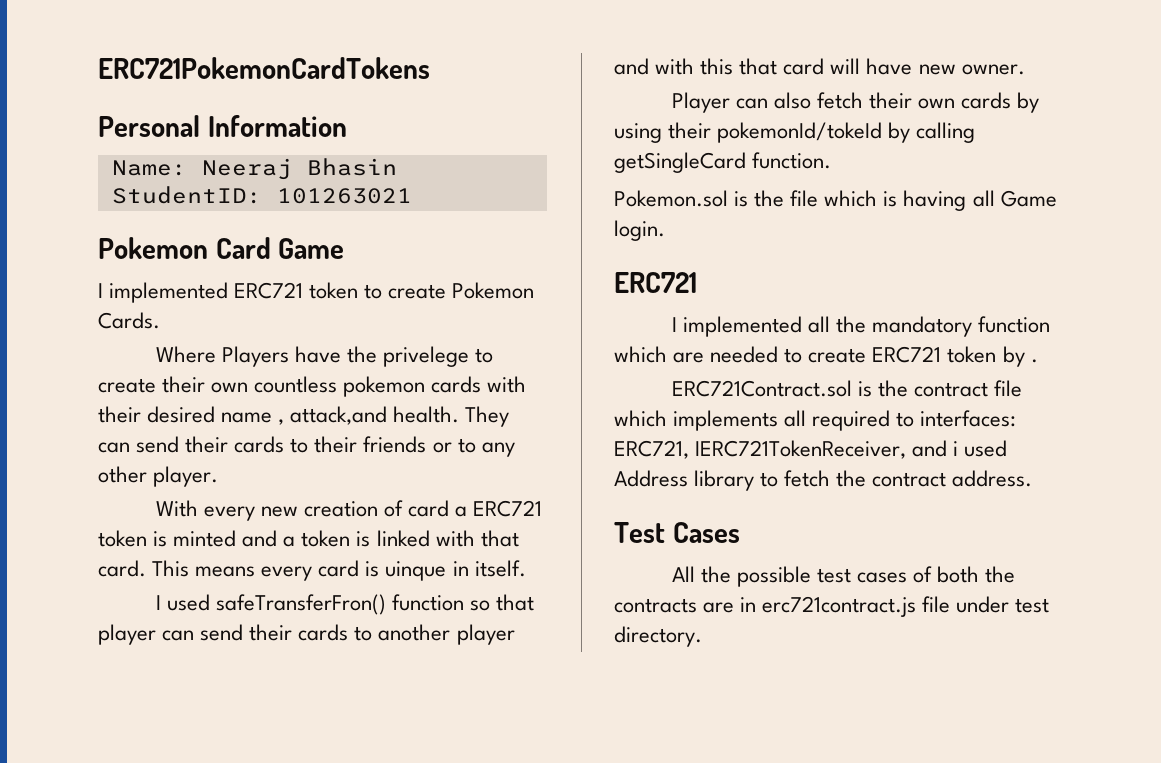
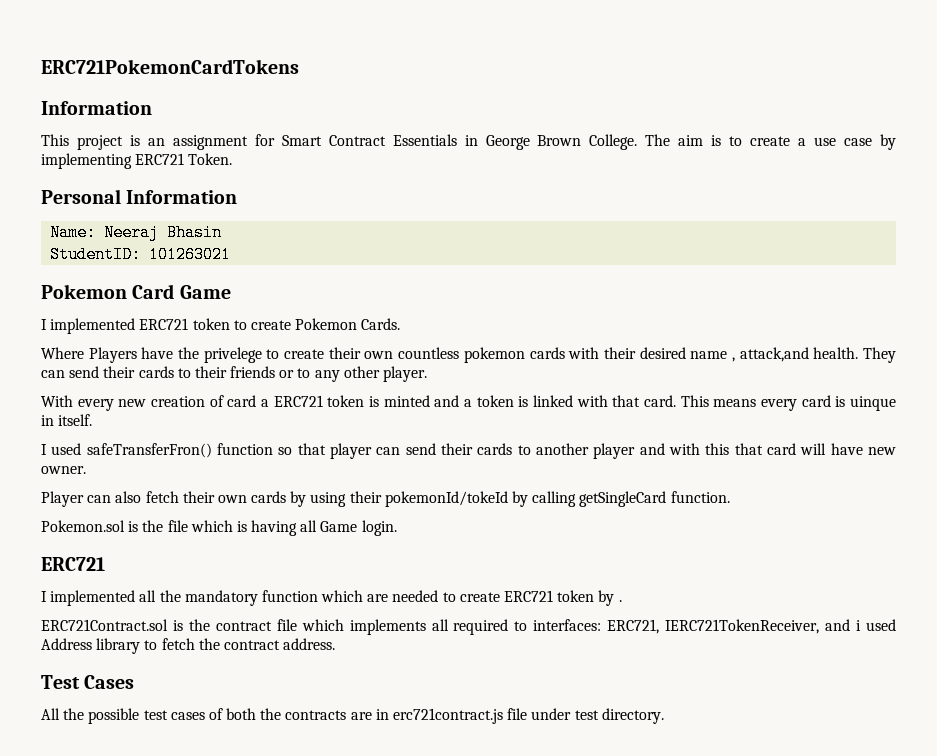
(430, 68) none -> [41,101,152,115] [41,134,897,150] [41,153,233,169] // Information // This project is an assignment for Smart Contract Essentials in George Brown College. The aim is to create a use case by implementing ERC721 Token.

